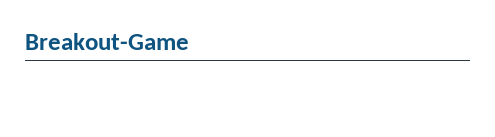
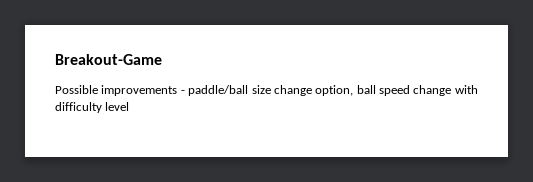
(189, 41) none -> [55,85,478,96] [55,102,130,113] // Possible improvements - paddle/ball size change option, ball speed change with difficulty level

